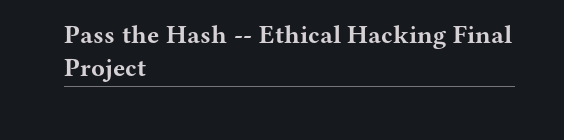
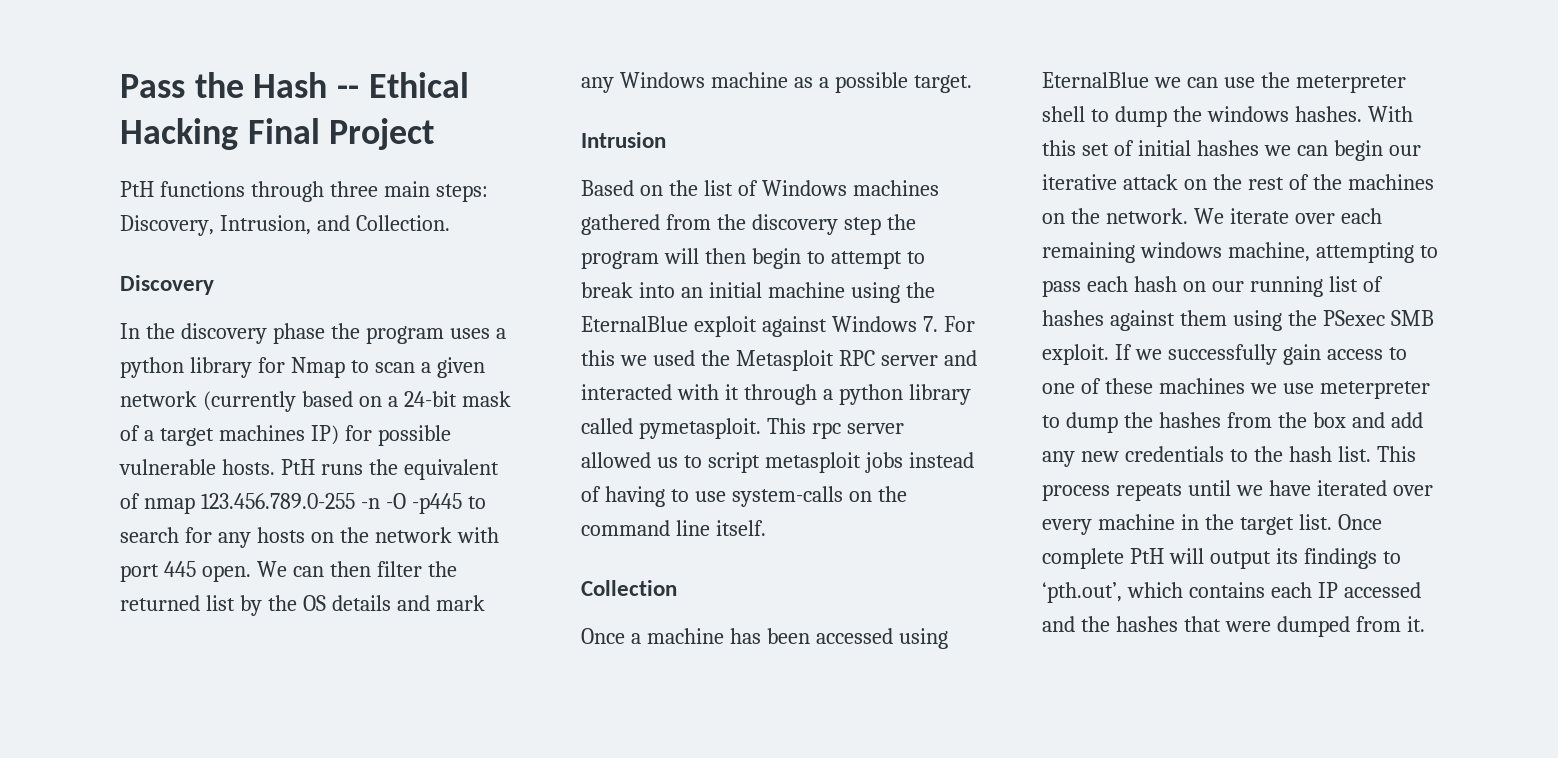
(146, 70) none -> [120,181,488,202] [120,215,450,236] [120,275,214,295] [120,323,506,344] [120,357,485,378] [120,391,511,412] [120,425,451,446] [119,459,499,480] [120,493,486,514] [120,527,499,548] [120,561,457,582] [120,595,485,616] [581,72,972,93] [581,132,666,148] [581,180,939,196] [581,214,916,235] [581,248,925,269] [581,282,935,303] [581,316,975,337] [581,350,977,371] [581,384,971,405] [581,418,904,439] [581,452,974,473] [581,486,907,507] [581,520,766,536] [581,580,677,596] [581,628,948,649] [1042,72,1406,93] [1042,106,1413,127] [1042,140,1421,161] [1042,174,1434,190] [1042,208,1382,224] [1042,242,1438,263] [1042,276,1383,297] [1042,310,1434,331] [1042,344,1407,365] [1042,378,1430,399] [1042,412,1423,433] [1042,446,1416,467] [1042,480,1433,501] [1042,514,1382,535] [1042,548,1401,569] [1042,582,1421,603] [1042,616,1425,637] // PtH functions through three main steps: Discovery, Intrusion, and Collection. // Discovery // In the discovery phase the program uses a python library for Nmap to scan a given network (currently based on a 24-bit mask of a target machines IP) for possible vulnerable hosts. PtH runs the equivalent of nmap 123.456.789.0-255 -n -O -p445 to search for any hosts on the network with port 445 open. We can then filter the returned list by the OS details and mark any Windows machine as a possible target. // Intrusion // Based on the list of Windows machines gathered from the discovery step the program will then begin to attempt to break into an initial machine using the EternalBlue exploit against Windows 7. For this we used the Metasploit RPC server and interacted with it through a python library called pymetasploit. This rpc server allowed us to script metasploit jobs instead of having to use system-calls on the command line itself. // Collection // Once a machine has been accessed using EternalBlue we can use the meterpreter shell to dump the windows hashes. With this set of initial hashes we can begin our iterative attack on the rest of the machines on the network. We iterate over each remaining windows machine, attempting to pass each hash on our running list of hashes against them using the PSexec SMB exploit. If we successfully gain access to one of these machines we use meterpreter to dump the hashes from the box and add any new credentials to the hash list. This process repeats until we have iterated over every machine in the target list. Once complete PtH will output its findings to ‘pth.out’, which contains each IP accessed and the hashes that were dumped from it.

